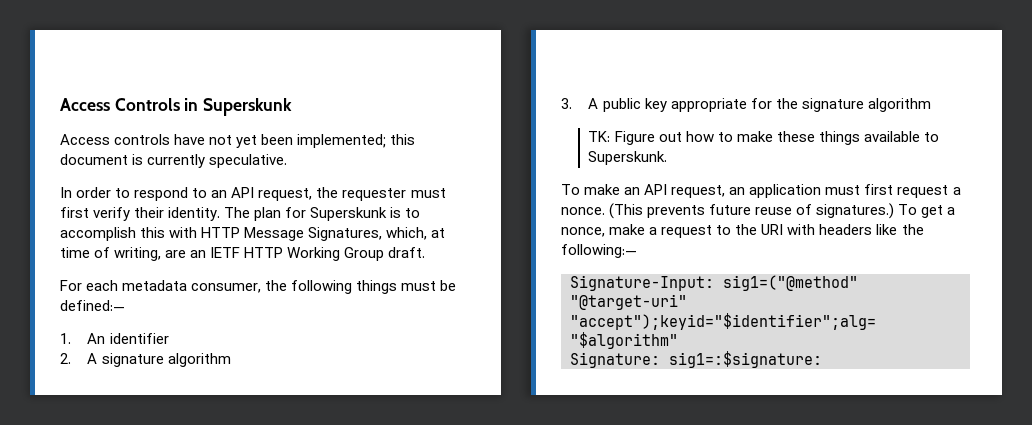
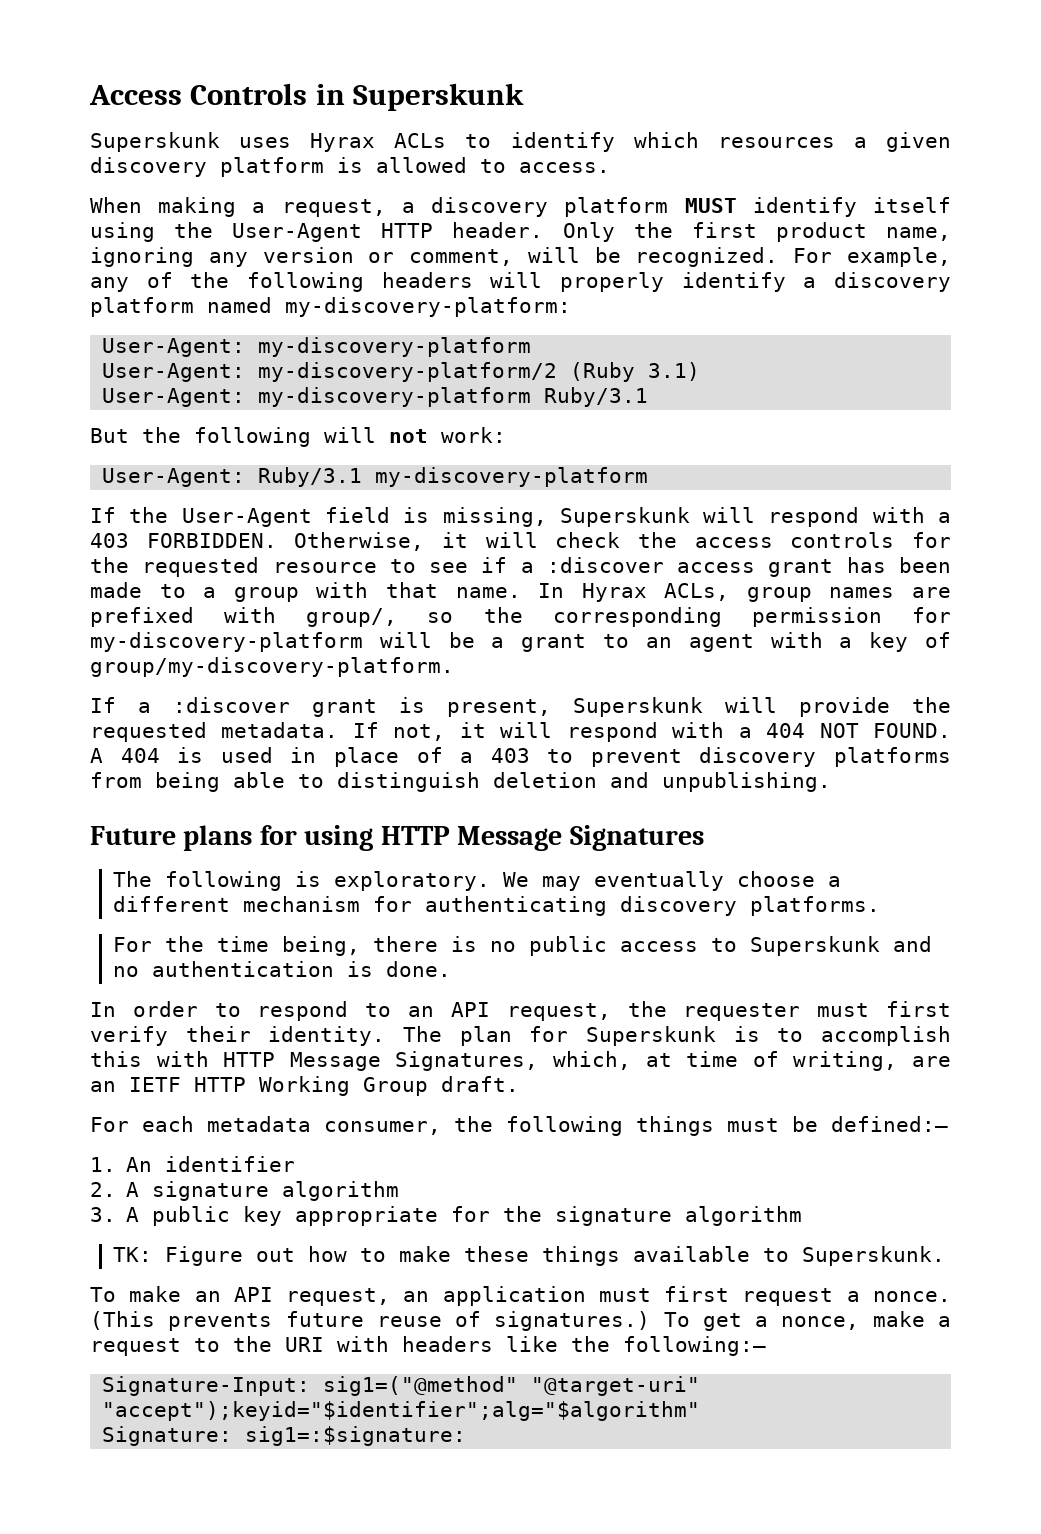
[60,134,416,148] [60,154,288,168] Access controls have not yet been implemented; this document is currently speculative. -> [90,132,951,152] [90,157,610,177] [90,197,951,217] [90,222,951,242] [90,247,952,267] [90,272,951,292] [90,297,571,317] [102,337,532,357] [102,362,701,382] [102,387,649,407] [90,427,506,447] [102,467,649,487] [90,507,951,527] [90,532,951,551] [90,557,951,577] [90,582,952,602] [90,607,951,627] [90,632,952,652] [90,657,454,677] [90,697,951,717] [90,722,952,742] [90,747,951,767] [90,772,831,792] [90,825,704,851] [113,871,842,891] [113,896,881,916] [113,936,933,956] [113,961,452,977] Superskunk uses Hyrax ACLs to identify which resources a given discovery platform is allowed to access. // When making a request, a discovery platform MUST identify itself using the User-Agent HTTP header. Only the first product name, ignoring any version or comment, will be recognized. For example, any of the following headers will properly identify a discovery platform named my-discovery-platform: // User-Agent: my-discovery-platform // User-Agent: my-discovery-platform/2 (Ruby 3.1) // User-Agent: my-discovery-platform Ruby/3.1 // But the following will not work: // User-Agent: Ruby/3.1 my-discovery-platform // If the User-Agent field is missing, Superskunk will respond with a 403 FORBIDDEN. Otherwise, it will check the access controls for the requested resource to see if a :discover access grant has been made to a group with that name. In Hyrax ACLs, group names are prefixed with group/, so the corresponding permission for my-discovery-platform will be a grant to an agent with a key of group/my-discovery-platform. // If a :discover grant is present, Superskunk will provide the requested metadata. If not, it will respond with a 404 NOT FOUND. A 404 is used in place of a 403 to prevent discovery platforms from being able to distinguish deletion and unpublishing. // Future plans for using HTTP Message Signatures // The following is exploratory. We may eventually choose a different mechanism for authenticating discovery platforms. // For the time being, there is no public access to Superskunk and no authentication is done.

